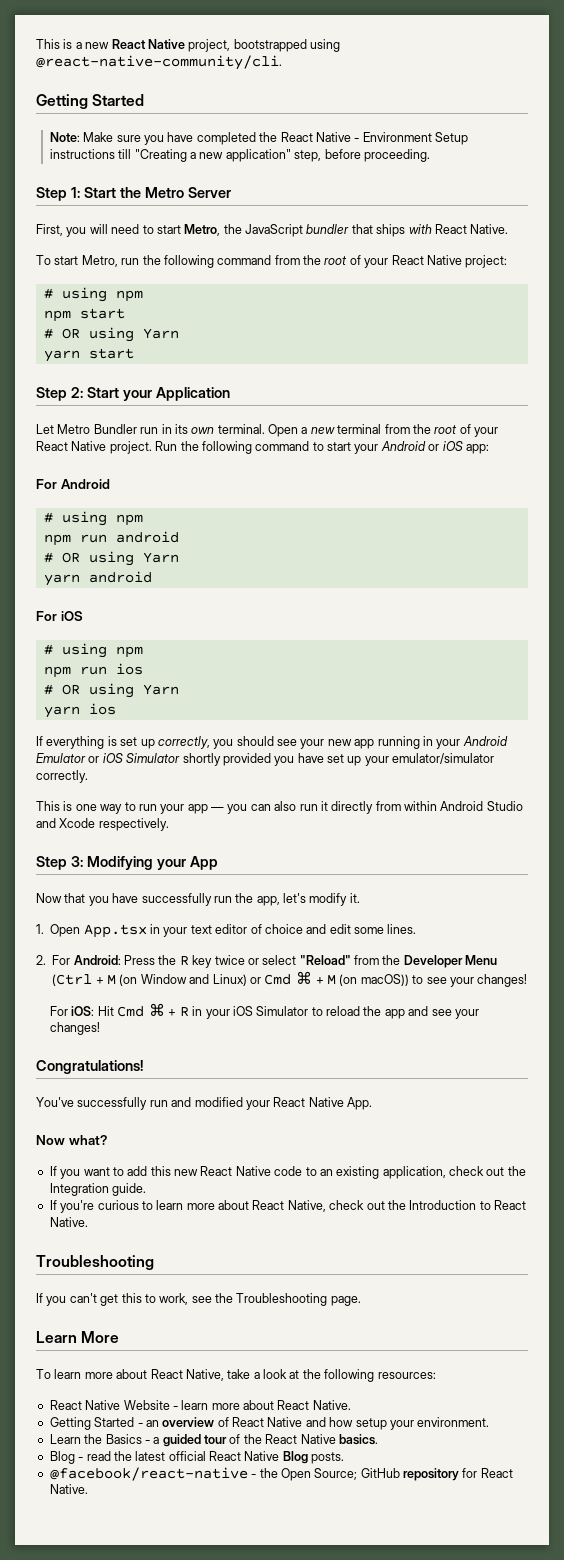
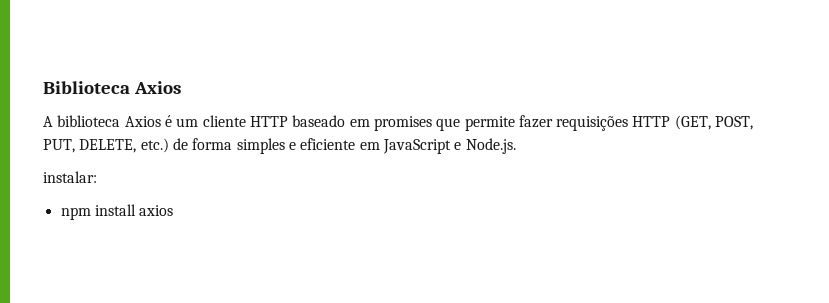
[36,39,340,52] [36,55,282,70] [36,94,145,109] [49,132,469,145] [49,149,430,162] [36,187,231,201] [36,224,509,237] [36,255,508,268] [43,287,143,302] [43,308,125,322] [43,327,179,342] [43,348,134,362] [36,387,230,401] [36,424,498,437] [36,441,489,454] [36,479,110,489] [43,511,143,526] [43,531,179,546] [43,551,179,566] [43,571,152,586] [36,611,83,621] [43,643,143,658] [43,663,143,678] [43,683,179,698] [43,703,116,718] [36,736,508,749] [36,753,495,766] [36,770,88,783] [36,801,523,814] [36,818,169,831] [36,856,218,870] [36,893,360,906] [36,924,417,938] [36,955,498,968] [52,971,528,987] [49,1003,479,1019] [49,1022,100,1035] [36,1060,143,1074] [36,1097,372,1110] [36,1135,107,1145] [49,1166,526,1179] [49,1183,147,1196] [49,1200,526,1213] [49,1217,88,1227] [36,1255,154,1270] [36,1293,361,1306] [36,1331,120,1343] [36,1369,436,1382] [49,1400,351,1410] [49,1417,490,1430] [49,1434,378,1447] [49,1451,345,1464] [49,1467,513,1481] [49,1484,88,1494] This is a new React Native project, bootstrapped using @react-native-community/cli. // Getting Started // Note: Make sure you have completed the React Native - Environment Setup instructions till "Creating a new application" step, before proceeding. // Step 1: Start the Metro Server // First, you will need to start Metro, the JavaScript bundler that ships with React Native. // To start Metro, run the following command from the root of your React Native project: // # using npm // npm start // # OR using Yarn // yarn start // Step 2: Start your Application // Let Metro Bundler run in its own terminal. Open a new terminal from the root of your React Native project. Run the following command to start your Android or iOS app: // For Android // # using npm // npm run android // # OR using Yarn // yarn android // For iOS // # using npm // npm run ios // # OR using Yarn // yarn ios // If everything is set up correctly, you should see your new app running in your Android Emulator or iOS Simulator shortly provided you have set up your emulator/simulator correctly. // This is one way to run your app — you can also run it directly from within Android Studio and Xcode respectively. // Step 3: Modifying your App // Now that you have successfully run the app, let's modify it. // 1. Open App.tsx in your text editor of choice and edit some lines. // 2. For Android: Press the R key twice or select "Reload" from the Developer Menu (Ctrl + M (on Window and Linux) or Cmd ⌘ + M (on macOS)) to see your changes! // For iOS: Hit Cmd ⌘ + R in your iOS Simulator to reload the app and see your changes! // Congratulations! // You've successfully run and modified your React Native App. // Now what? // If you want to add this new React Native code to an existing application, check out the Integration guide. // If you're curious to learn more about React Native, check out the Introduction to React Native. // Troubleshooting // If you can't get this to work, see the Troubleshooting page. // Learn More // To learn more about React Native, take a look at the following resources: // React Native Website - learn more about React Native. // Getting Started - an overview of React Native and how setup your environment. // Learn the Basics - a guided tour of the React Native basics. // Blog - read the latest official React Native Blog posts. // @facebook/react-native - the Open Source; GitHub repository for React Native. -> [43,81,181,94] [43,115,754,131] [43,138,516,154] [43,171,97,183] [60,204,174,220] Biblioteca Axios // A biblioteca Axios é um cliente HTTP baseado em promises que permite fazer requisições HTTP (GET, POST, PUT, DELETE, etc.) de forma simples e eficiente em JavaScript e Node.js. // instalar: // npm install axios

